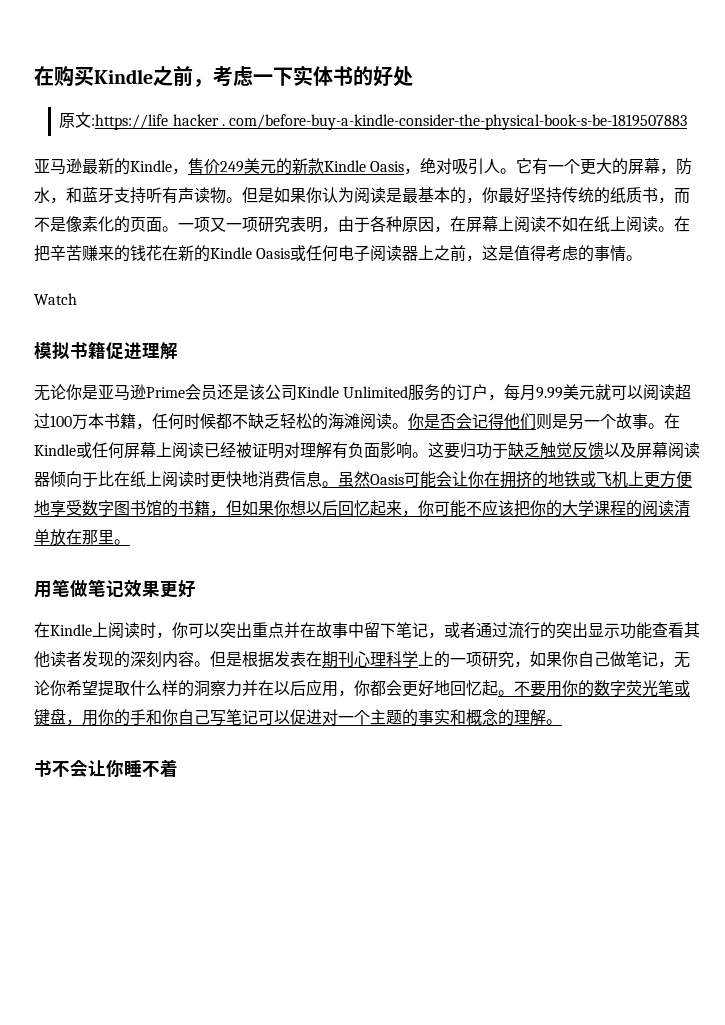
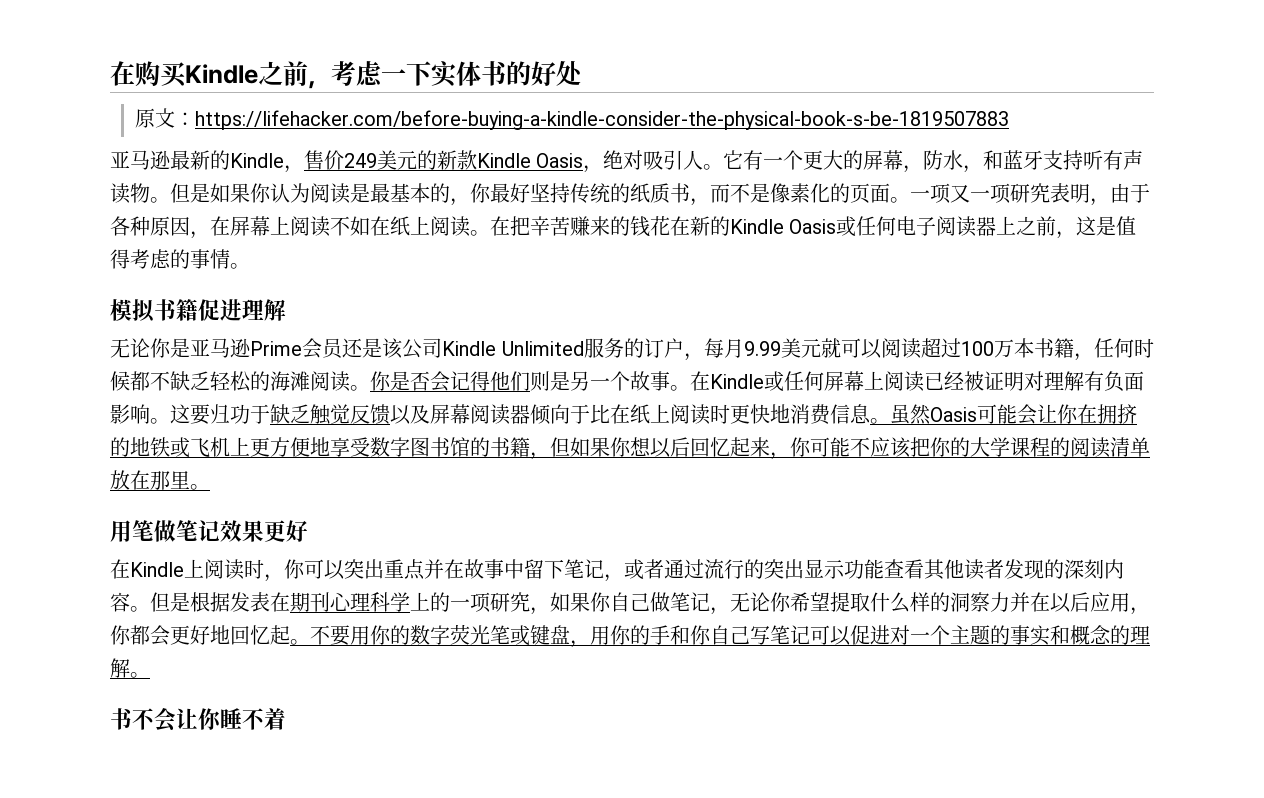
[91,114,688,130] :https://life hacker . com/before-buy-a-kindle-consider-the-physical-book-s-be-1819507883 -> [174,110,1009,130] ：https://lifehacker.com/before-buying-a-kindle-consider-the-physical-book-s-be-1819507883
[34,293,77,305] // Watch -> (250, 266) none

